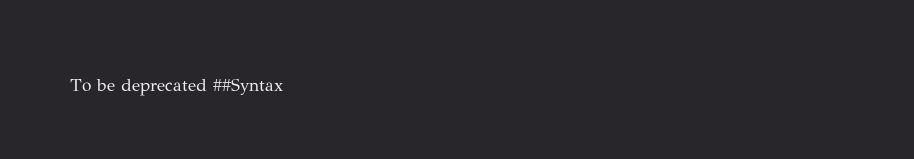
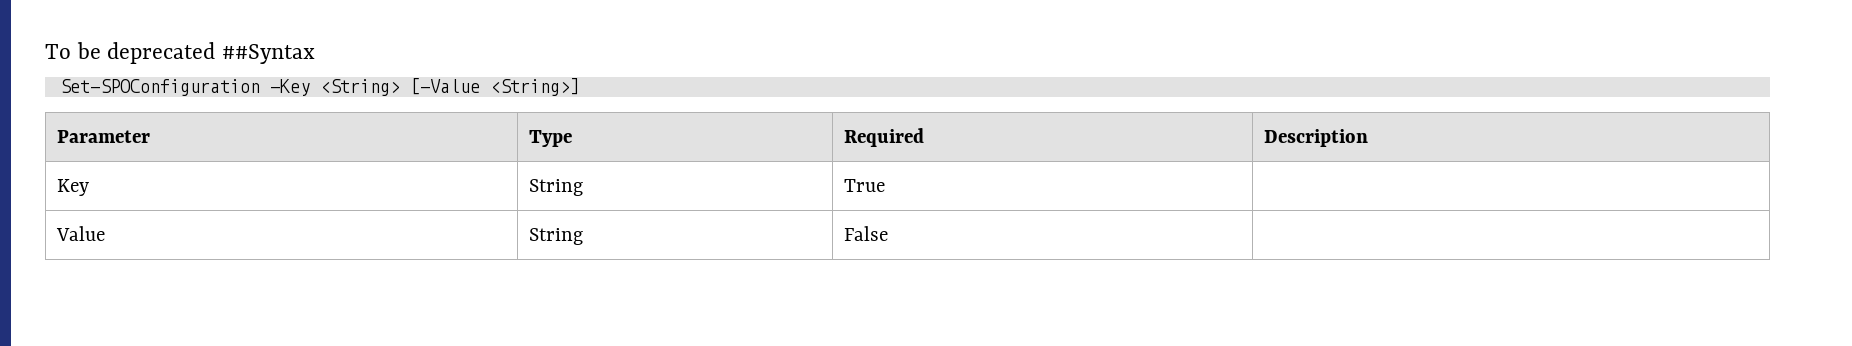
(283, 86) none -> [59,78,580,96] [56,130,150,143] [528,130,572,147] [843,128,924,147] [1263,129,1368,147] [56,179,89,196] [528,179,583,196] [843,179,885,192] [55,226,105,241] [528,228,583,245] [843,226,888,241] // Set-SPOConfiguration -Key <String> [-Value <String>] // Parameter | Type | Required | Description // Key | String | True | // Value | String | False |

